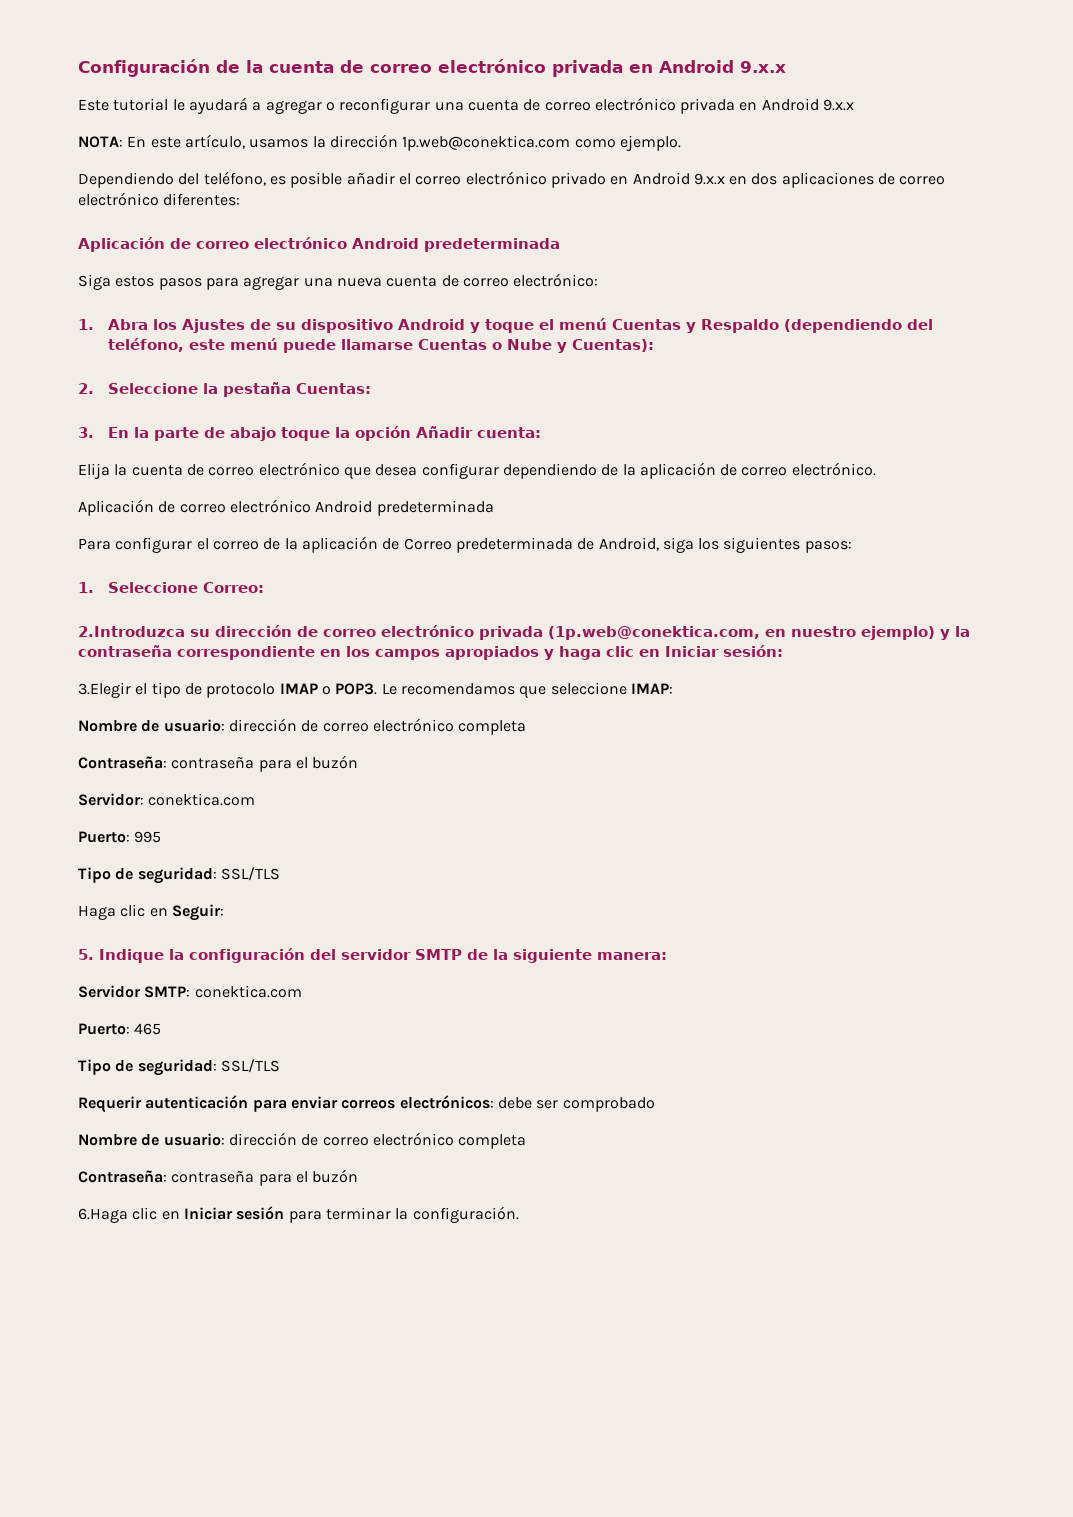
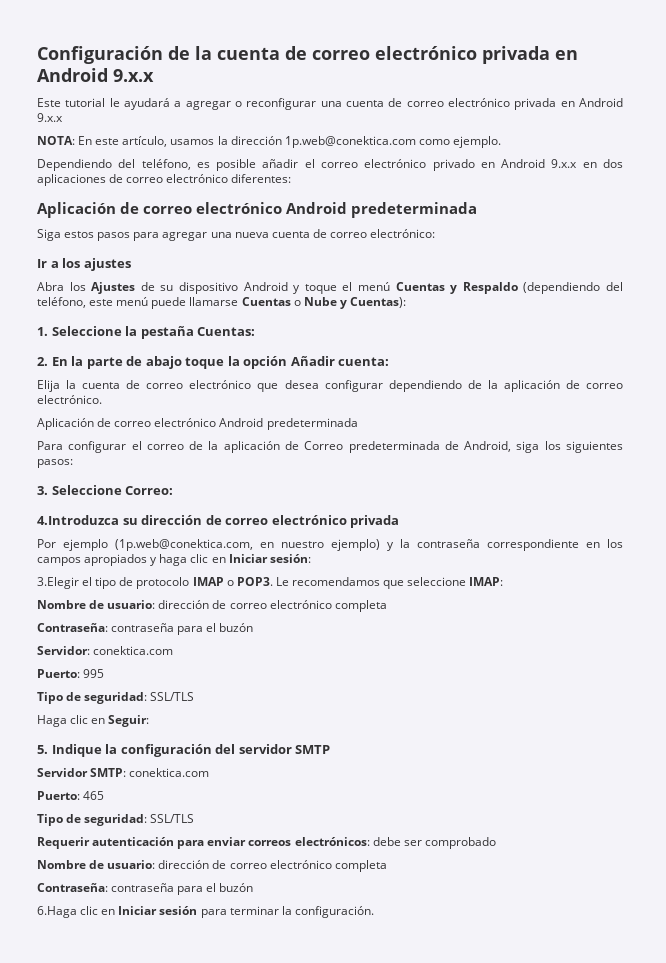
[78,319,94,330] 1. -> [37,258,131,271] Ir a los ajustes //
[78,383,94,394] 2. -> [37,327,48,336] 1.
[78,427,94,438] 3. -> [37,357,48,366] 2.
[78,582,94,593] 1. -> [37,486,48,495] 3.
[78,626,185,637] 2.Introduzca -> [37,515,119,525] 4.Introduzca
(543, 633) none -> [37,539,108,551] // Por ejemplo
[467,949,667,963] de la siguiente manera: -> (331, 749) none

